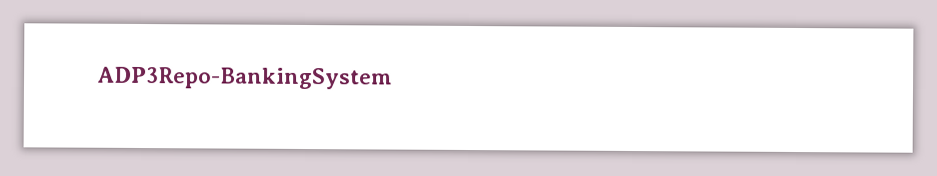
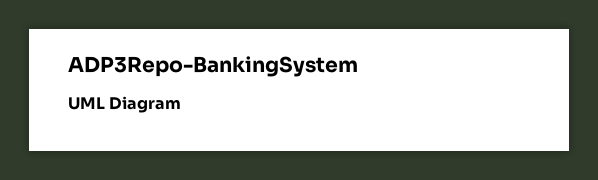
(393, 78) none -> [68,96,182,113] // UML Diagram

